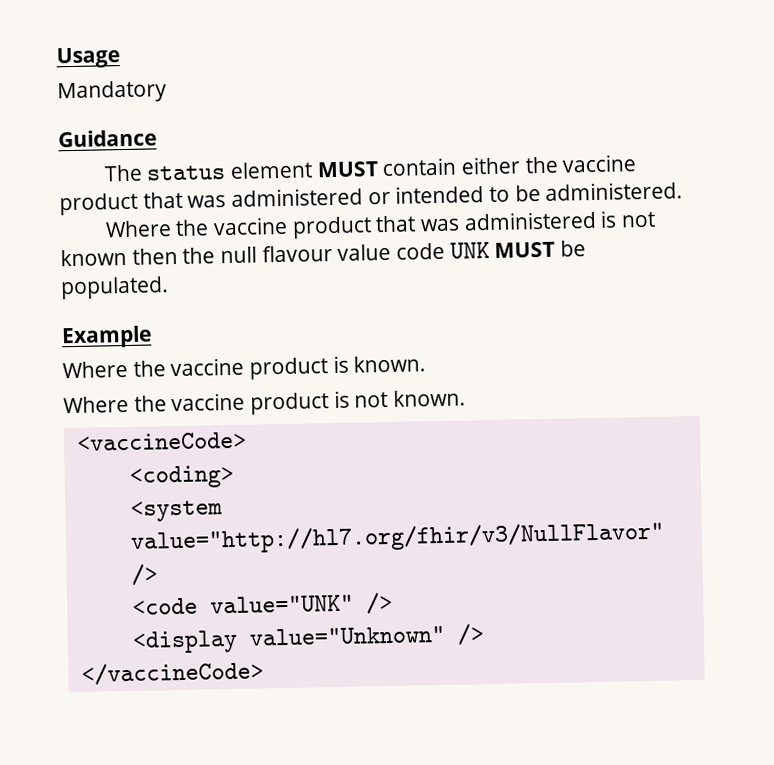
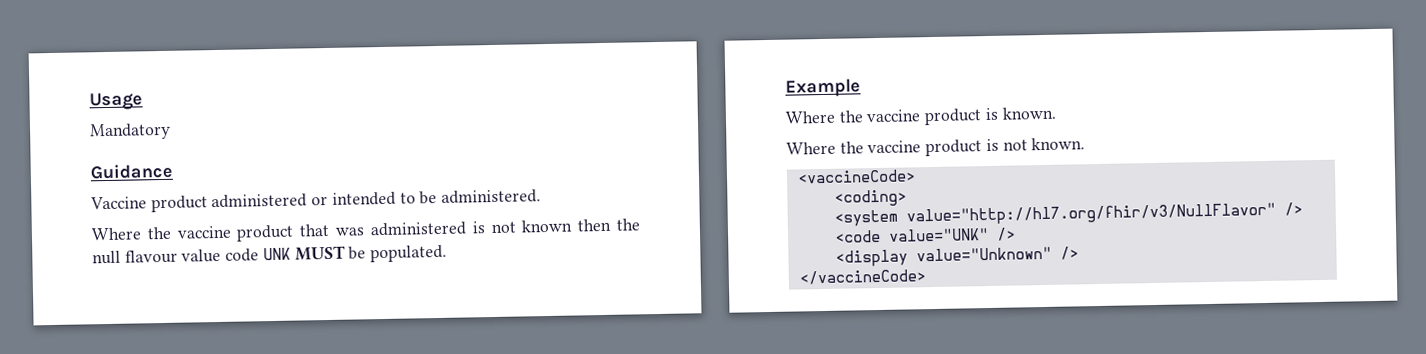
[103,154,637,182] [59,191,227,216] The status element MUST contain either the vaccine product that was -> [90,195,208,213] Vaccine product

